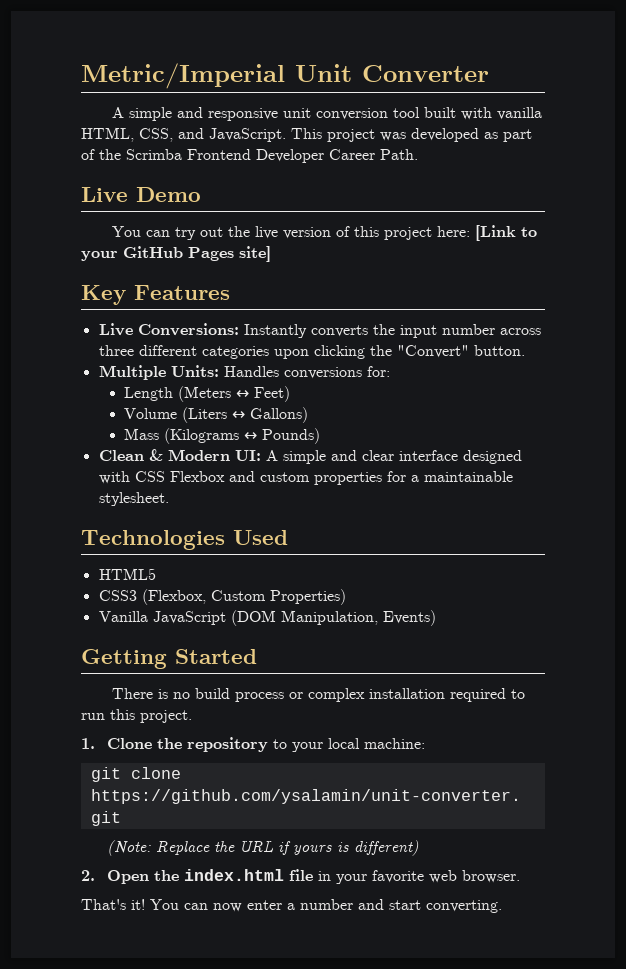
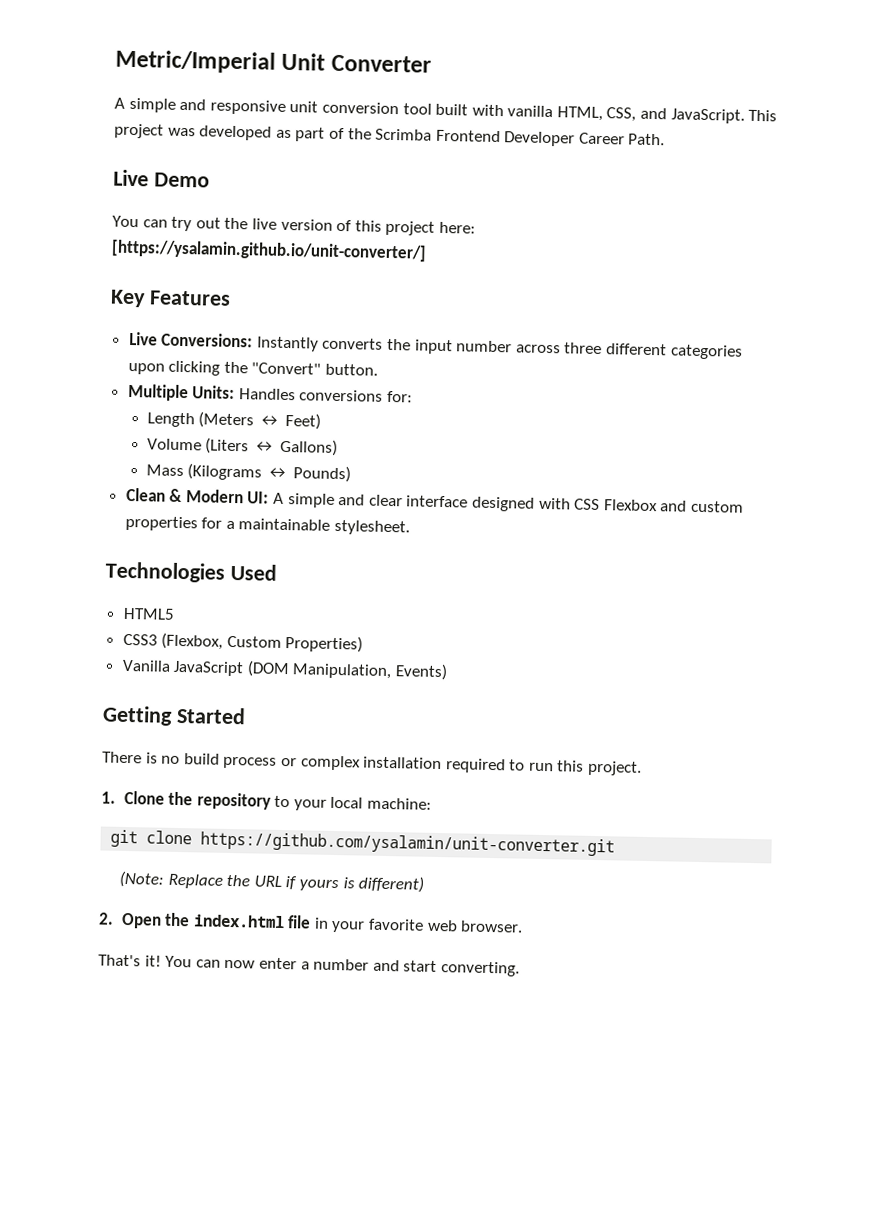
[475,225,538,241] [81,246,271,262] [Link to your GitHub Pages site] -> [111,239,427,262] [https://ysalamin.github.io/unit-converter/]

